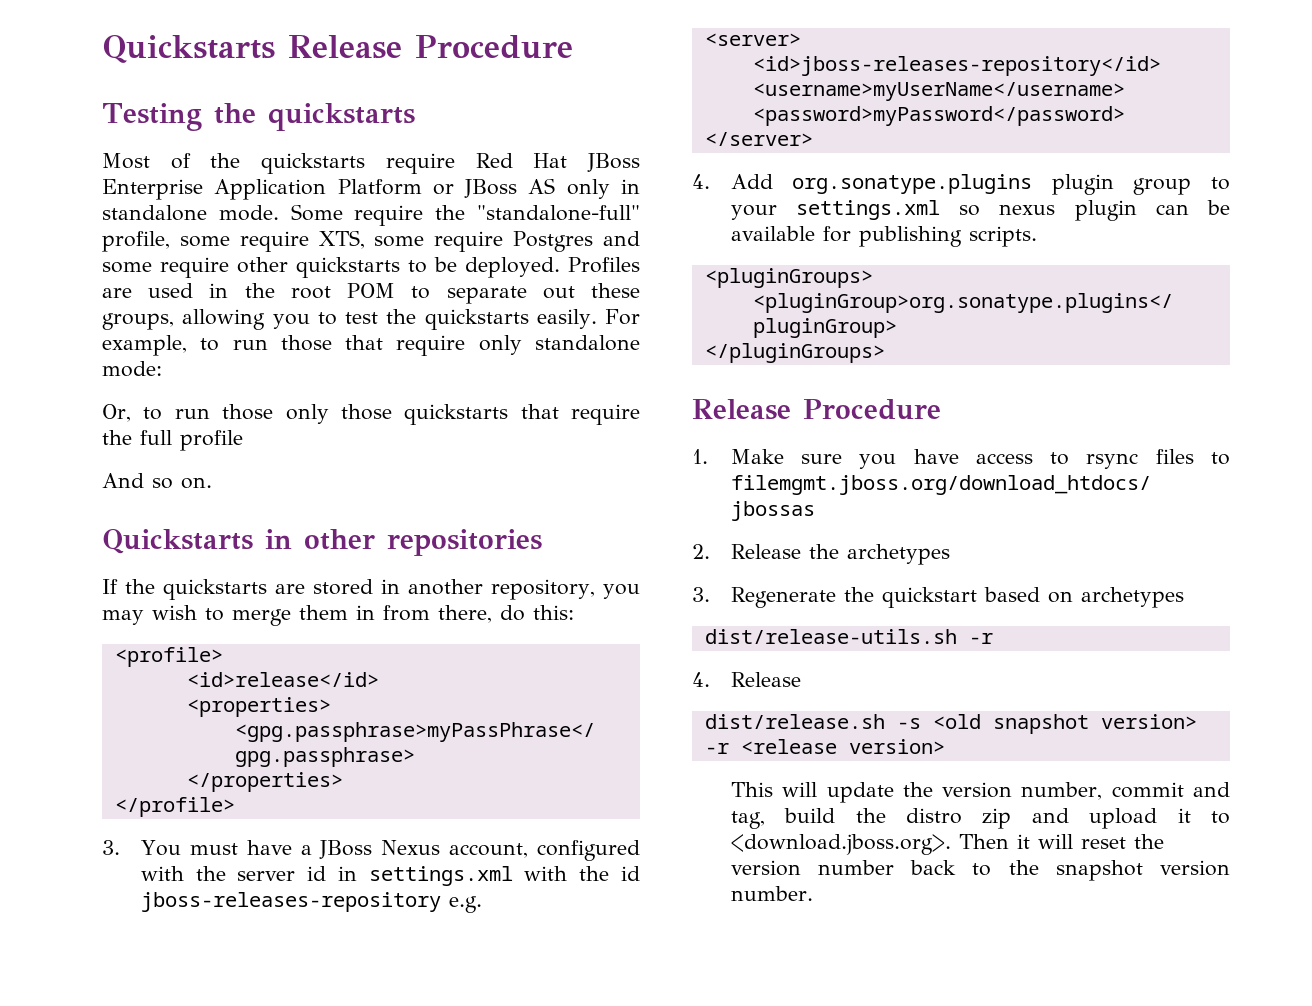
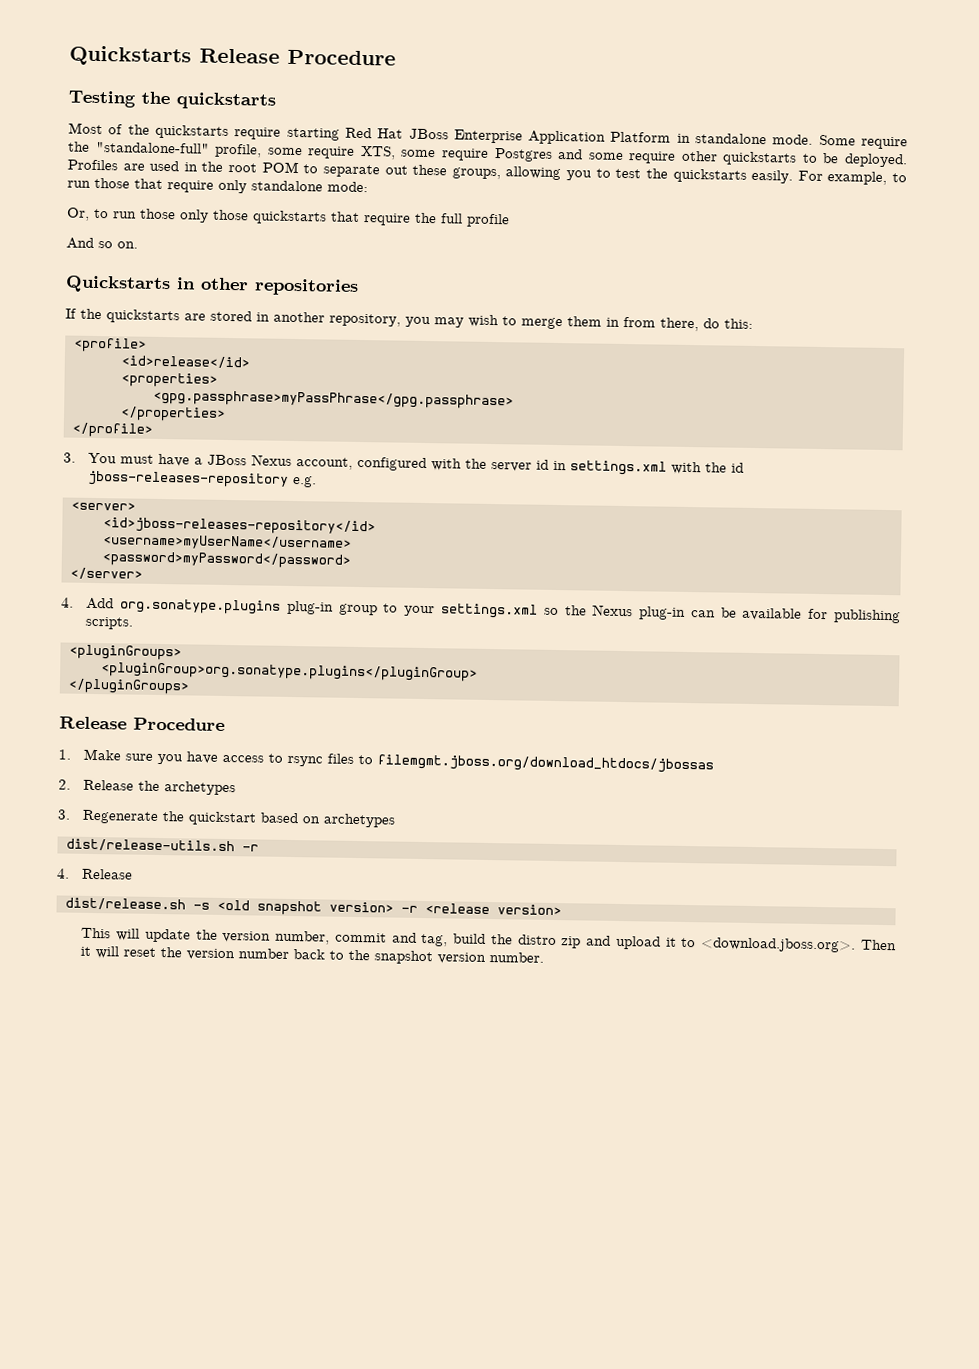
(455, 163) none -> [286,127,340,141] starting
[432,178,610,199] or JBoss AS only -> (672, 137) none
[1051,174,1114,195] plugin -> [286,600,334,615] plug-in
[999,200,1137,221] nexus plugin -> [564,604,687,620] the Nexus plug-in

